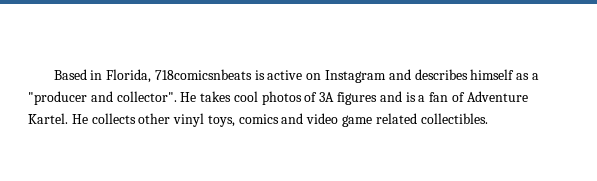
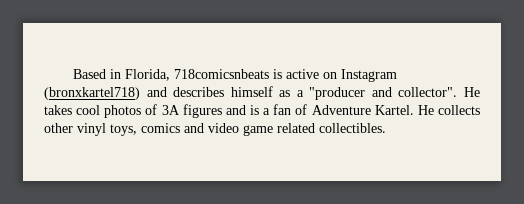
(387, 76) none -> [44,87,140,100] (bronxkartel718)

